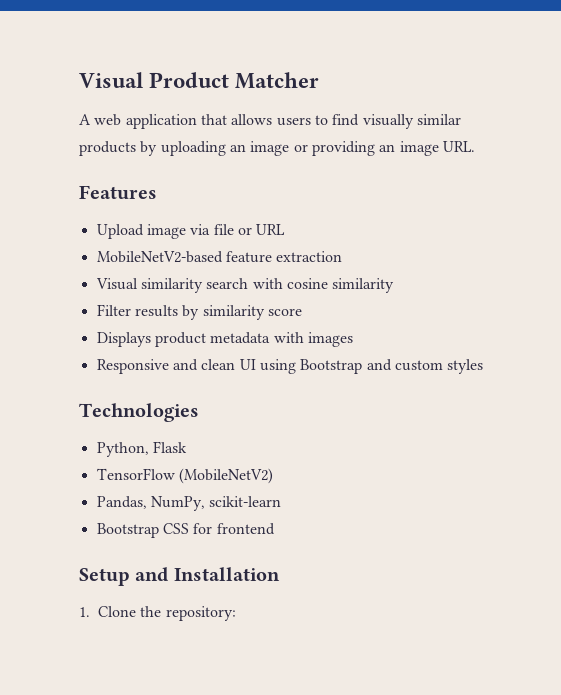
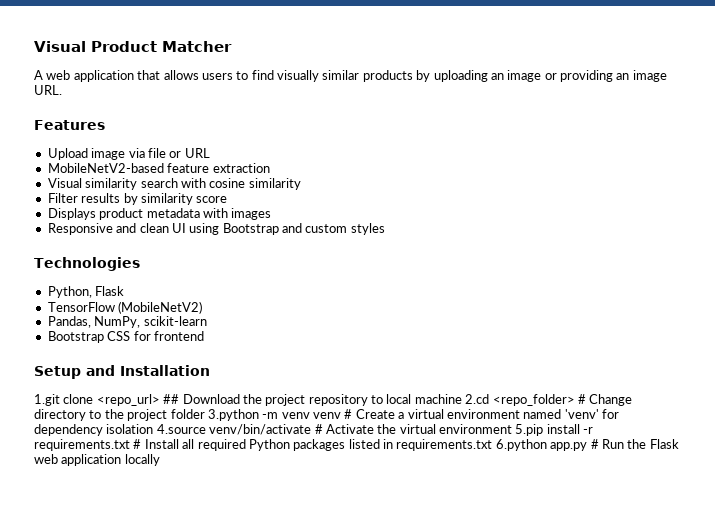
[79,606,236,621] 1. Clone the repository: -> [34,394,633,406] [34,409,619,421] [34,424,594,436] [34,439,679,451] [34,454,160,466] 1.git clone <repo_url> ## Download the project repository to local machine 2.cd <repo_folder> # Change directory to the project folder 3.python -m venv venv # Create a virtual environment named 'venv' for dependency isolation 4.source venv/bin/activate # Activate the virtual environment 5.pip install -r requirements.txt # Install all required Python packages listed in requirements.txt 6.python app.py # Run the Flask web application locally

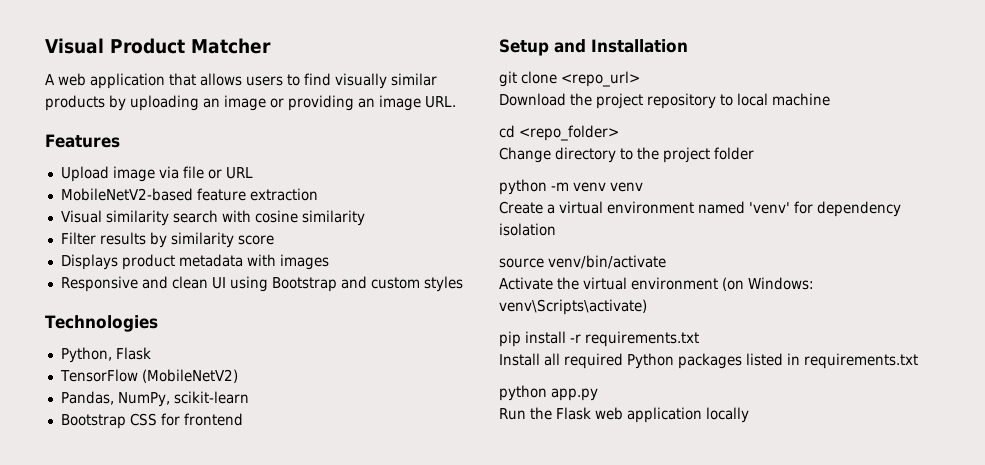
[34,394,60,406] 1.git -> [499,71,517,87] git
[163,394,180,404] ## -> (640, 79) //
[465,394,490,404] 2.cd -> [499,125,515,138] // cd
[577,394,586,404] # -> (619, 133) //
[207,409,259,421] 3.python -> [499,179,547,195] // python
[344,409,353,419] # -> (643, 187) //
[156,424,206,434] 4.source -> [499,258,544,268] // source
[314,424,323,434] # -> (666, 262) //
[515,424,544,436] 5.pip -> [722,277,814,291] [499,299,647,315] [499,331,521,347] (on Windows: venv\Scripts\activate) // pip
[133,439,142,449] # -> (699, 339) //
[495,439,547,451] 6.python -> [499,385,547,401] // python
[590,439,599,449] # -> (598, 394) //

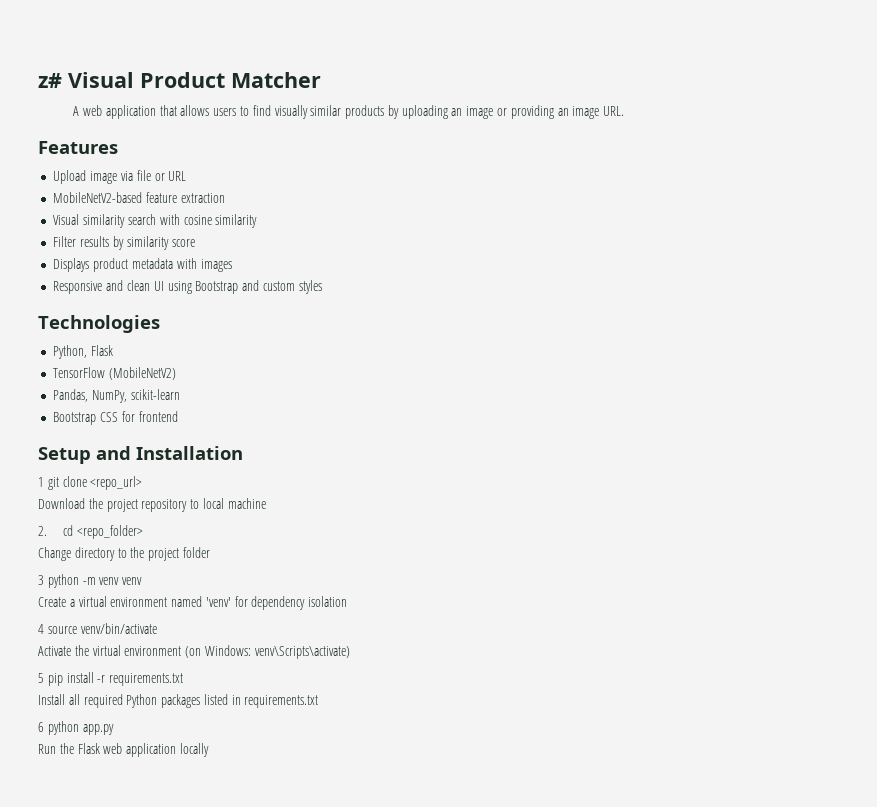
(45, 46) none -> [38,73,62,88] z#
(688, 46) none -> [38,477,44,487] 1
(830, 99) none -> [38,526,47,536] 2.
(754, 153) none -> [38,575,44,585] 3
(556, 229) none -> [38,624,44,634] 4
(647, 307) none -> [38,673,44,683] 5
(918, 361) none -> [38,722,44,732] 6

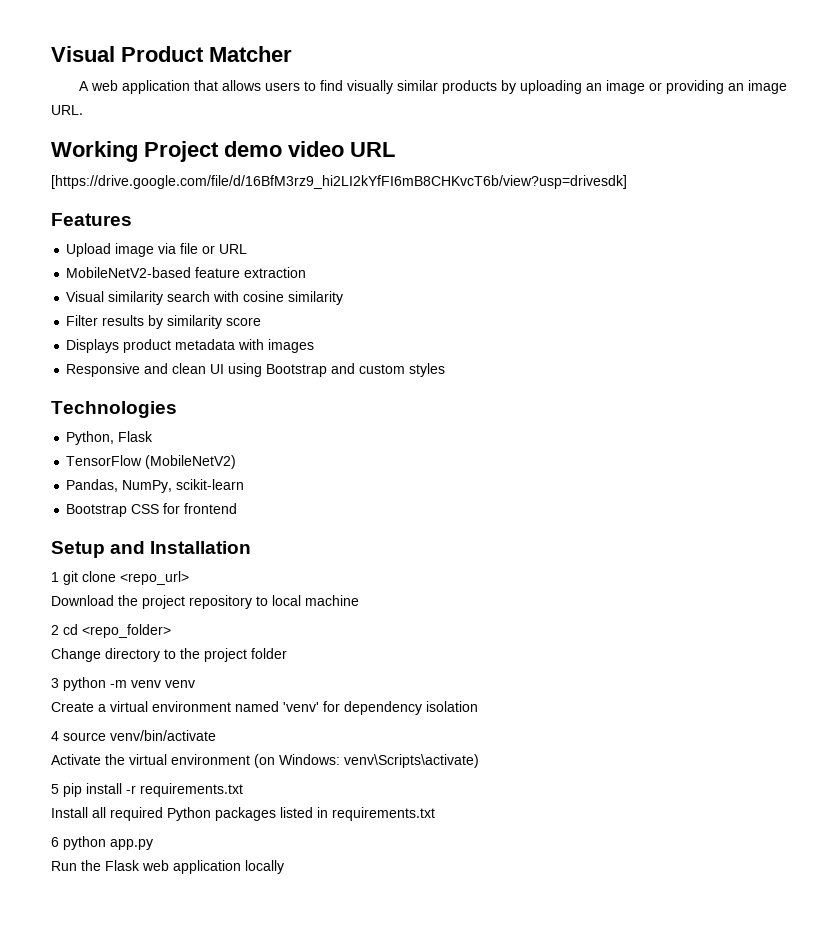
[38,73,62,88] z# -> (51, 54) none
(625, 111) none -> [51,141,395,162] [51,175,627,189] // Working Project demo video URL // [https://drive.google.com/file/d/16BfM3rz9_hi2LI2kYfFI6mB8CHKvcT6b/view?usp=drivesdk]
[38,526,47,536] 2. -> [51,625,59,635] 2

